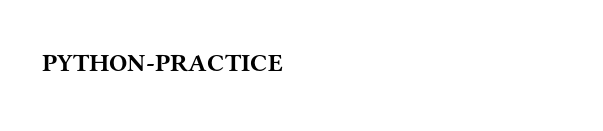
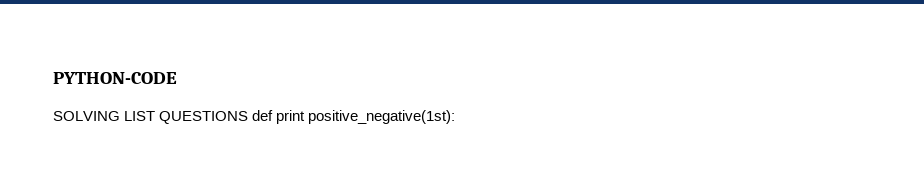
[42,54,283,72] PYTHON-PRACTICE -> [53,72,177,84] [53,110,456,124] PYTHON-CODE // SOLVING LIST QUESTIONS def print positive_negative(1st):

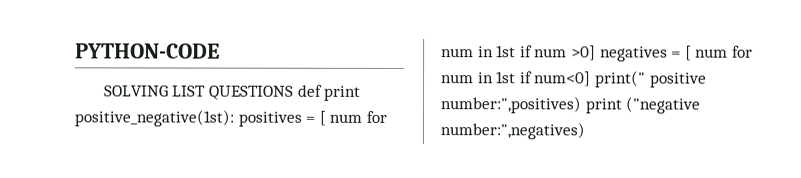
(456, 117) none -> [237,110,387,127] [441,45,753,62] [441,70,707,88] [440,96,701,114] [440,122,585,140] positives = [ num for num in 1st if num >0] negatives = [ num for num in 1st if num<0] print(" positive number:",positives) print ("negative number:",negatives)

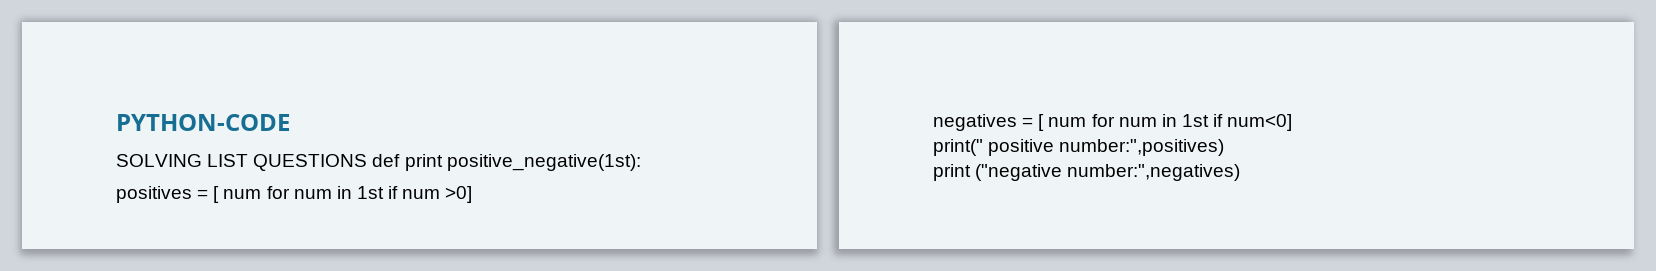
(234, 118) none -> (641, 162) //
(596, 53) none -> (473, 194) //
(592, 79) none -> (1293, 122) //
(581, 105) none -> (1225, 147) //

